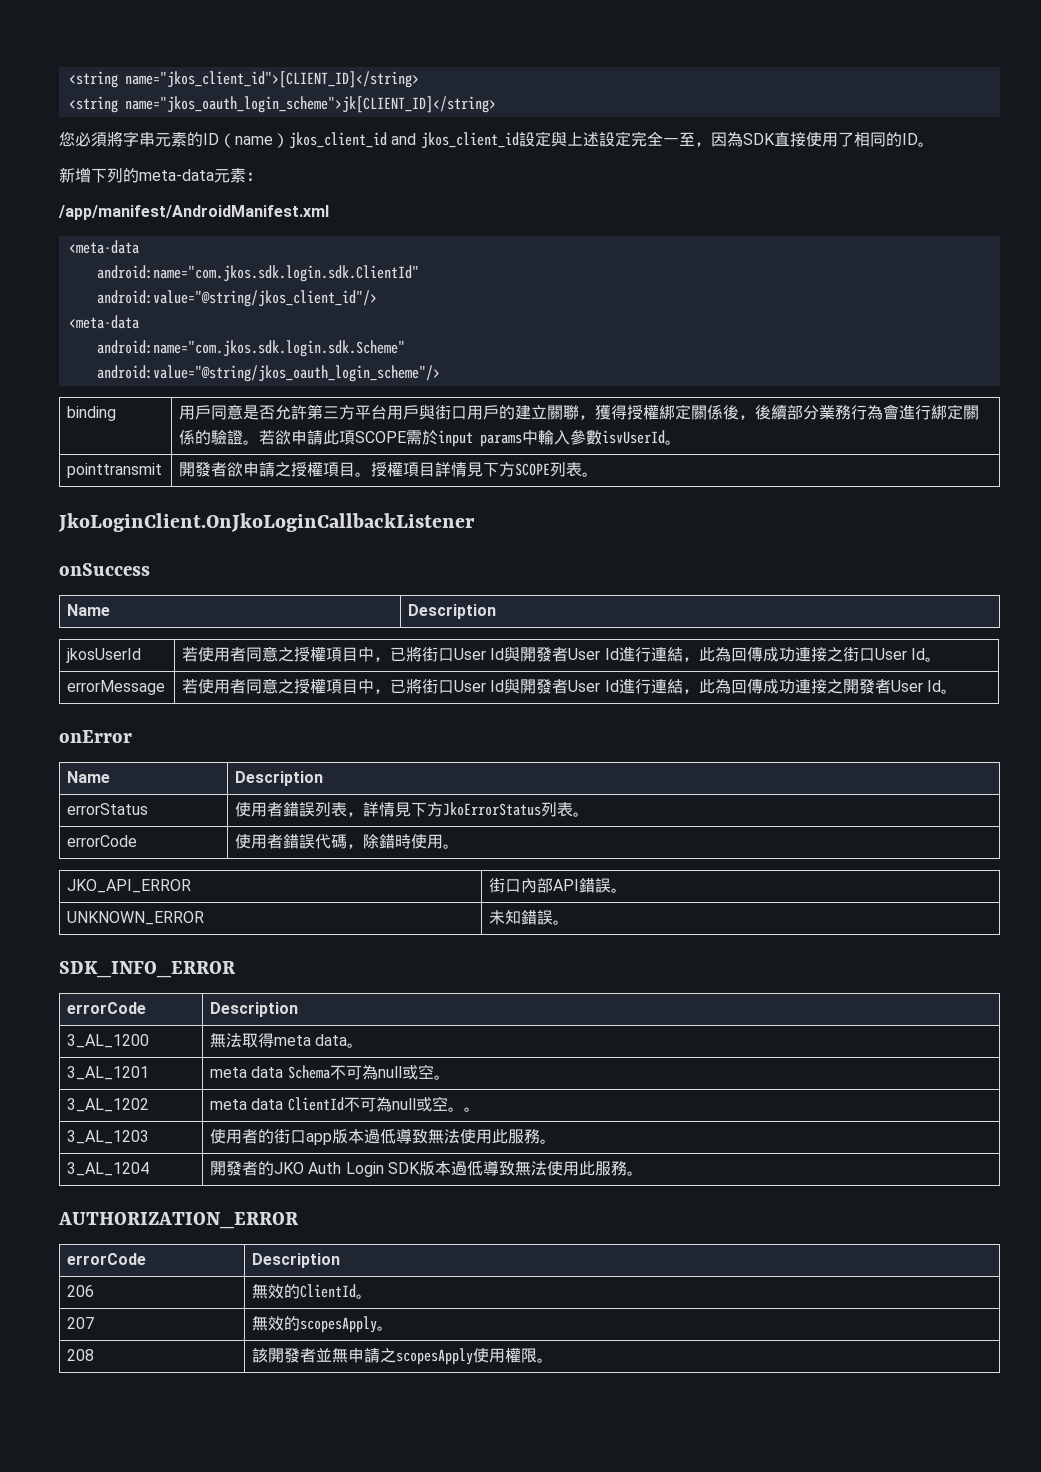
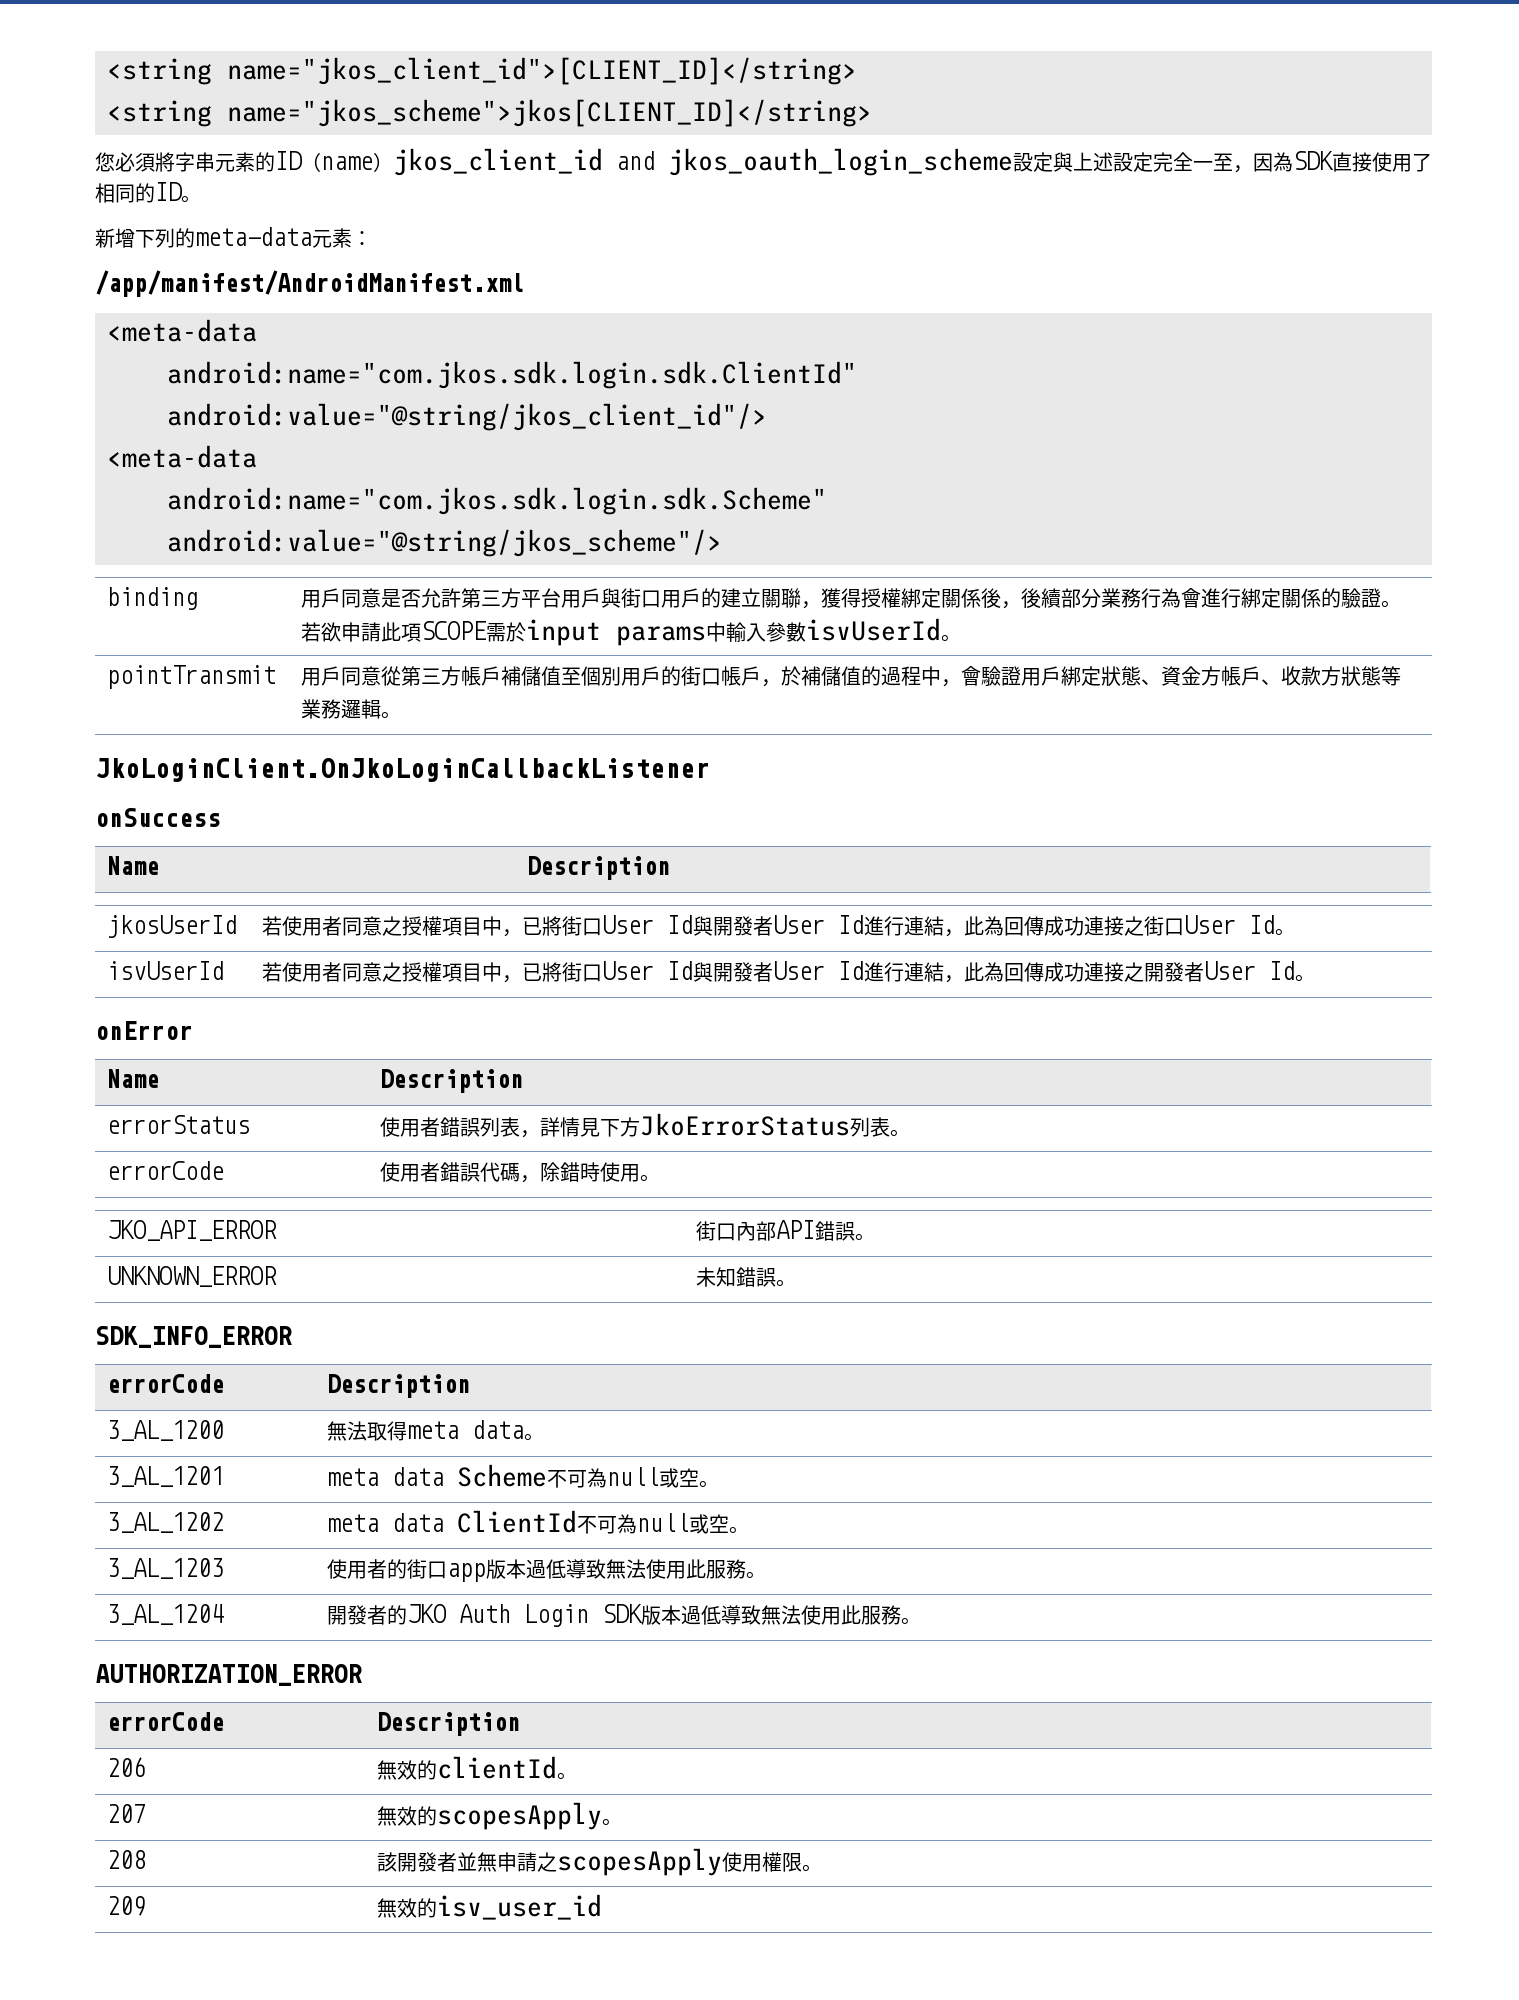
[124,96,496,113] name="jkos_oauth_login_scheme">jk[CLIENT_ID]</string> -> [227,99,872,127] name="jkos_scheme">jkos[CLIENT_ID]</string>
[420,132,519,149] jkos_client_id -> [668,148,1013,176] jkos_oauth_login_scheme
[96,365,440,382] android:value="@string/jkos_oauth_login_scheme"/> -> [167,529,722,557] android:value="@string/jkos_scheme"/>
[67,463,163,478] [179,462,583,477] pointtransmit | 開發者欲申請之授權項目。授權項目詳情見下方SCOPE列表 -> [107,665,277,689] [301,666,1402,687] [301,699,382,719] pointTransmit | 用戶同意從第三方帳戶補儲值至個別用戶的街口帳戶，於補儲值的過程中，會驗證用戶綁定狀態、資金方帳戶、收款方狀態等業務邏輯
[67,680,166,695] errorMessage -> [107,961,225,980] isvUserId
[287,1065,330,1079] Schema -> [457,1464,548,1487] Scheme
[463,1107,480,1112] 。 -> (750, 1530) none
[300,1284,357,1298] ClientId -> [437,1756,558,1779] clientId
(554, 1360) none -> [107,1896,147,1916] [377,1894,603,1920] // 209 | 無效的isv_user_id

